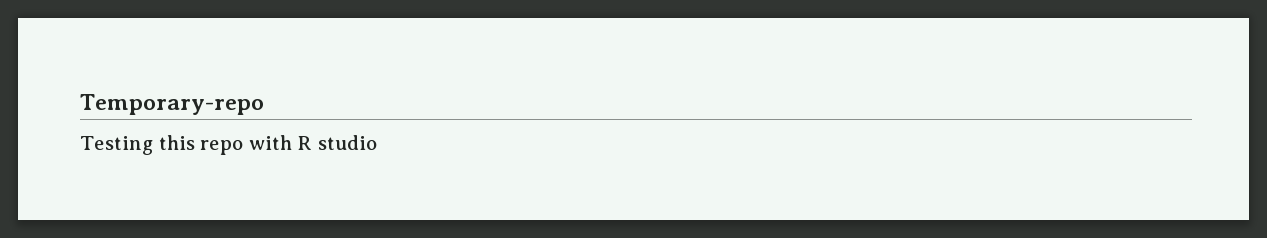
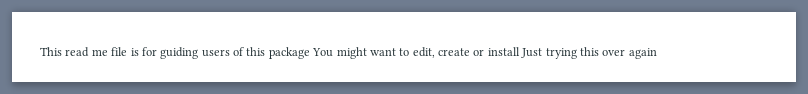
[80,94,264,115] [80,135,377,155] Temporary-repo // Testing this repo with R studio -> [40,47,657,59] This read me file is for guiding users of this package You might want to edit, create or install Just trying this over again

